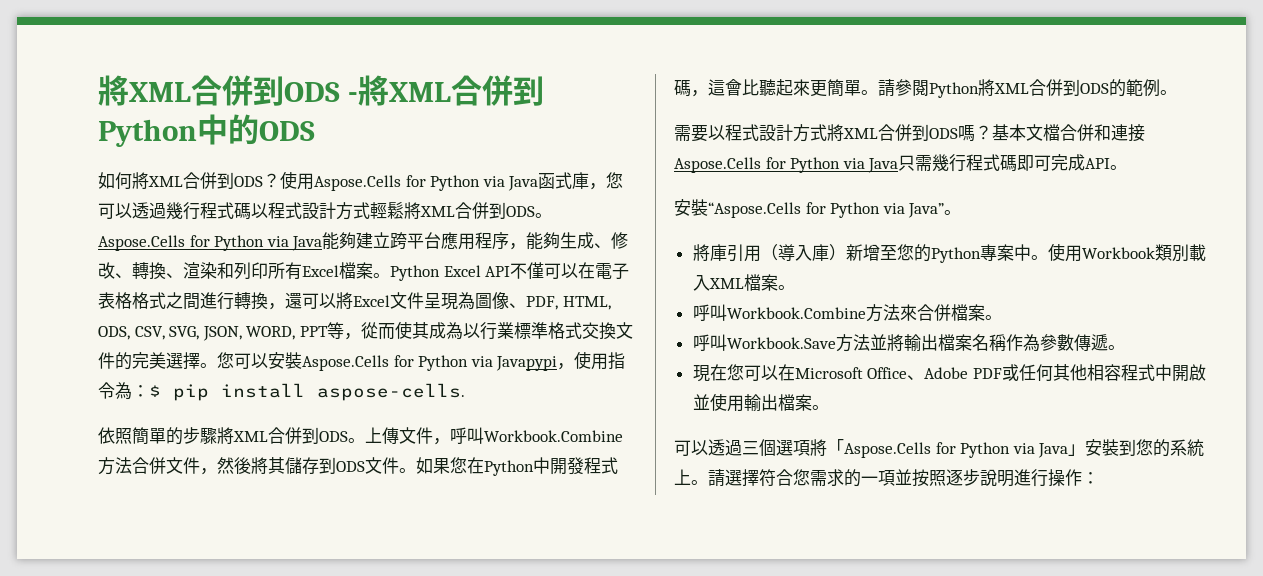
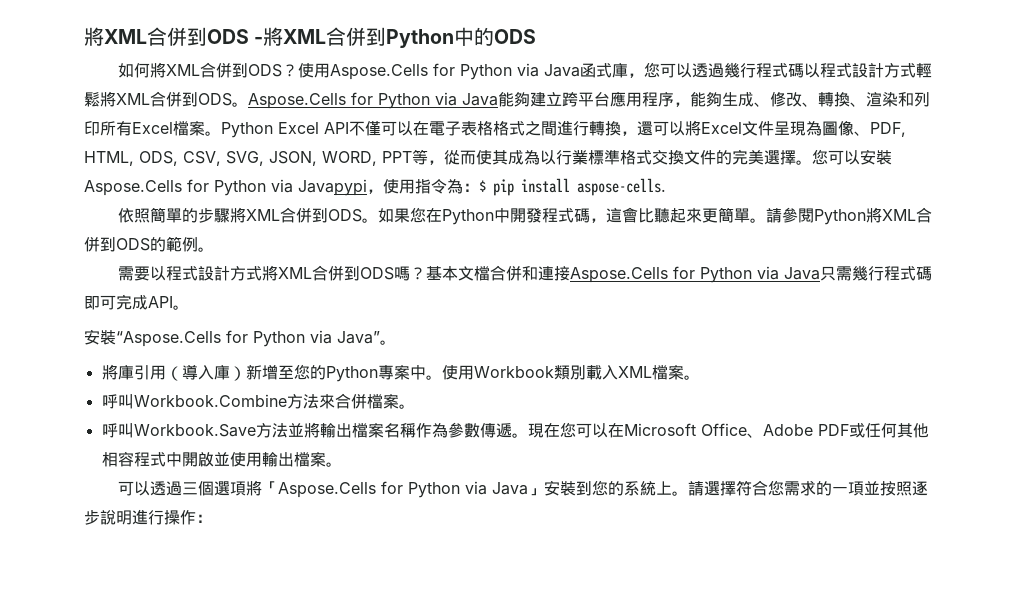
[365,427,623,445] [98,457,416,475] 上傳文件，呼叫Workbook.Combine方法合併文件，然後將其儲存到ODS文件。 -> (379, 220) none
(1125, 347) // -> (528, 435) none

